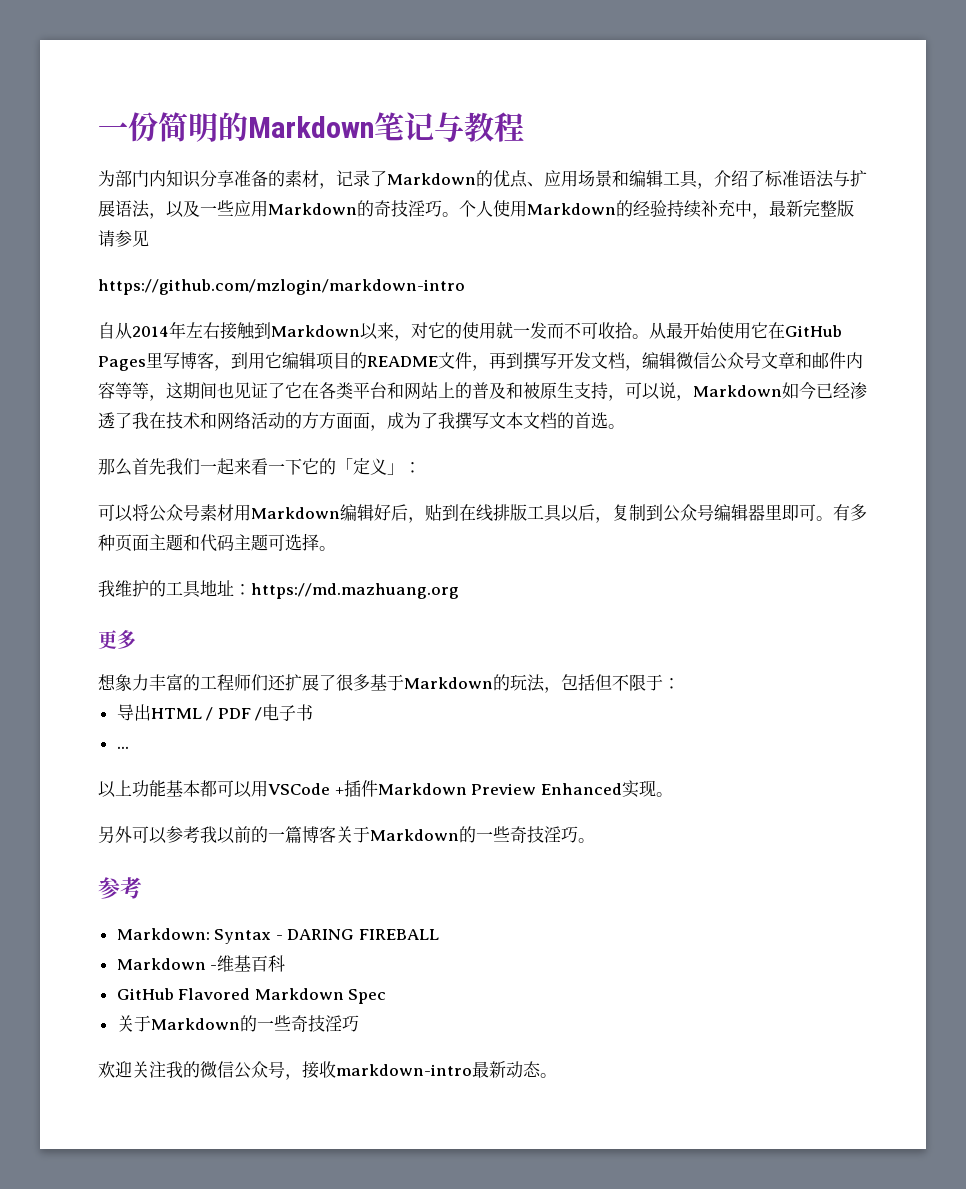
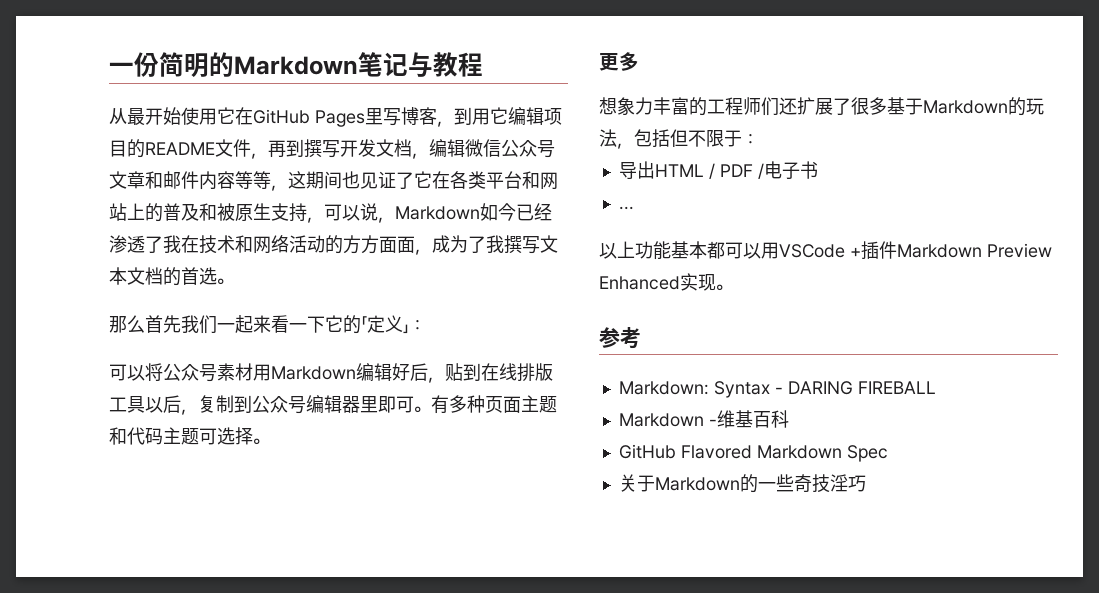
[98,170,867,189] [98,199,854,219] [98,230,149,247] [98,279,465,295] [98,321,649,341] 为部门内知识分享准备的素材，记录了Markdown的优点、应用场景和编辑工具，介绍了标准语法与扩展语法，以及一些应用Markdown的奇技淫巧。个人使用Markdown的经验持续补充中，最新完整版请参见 // https://github.com/mzlogin/markdown-intro // 自从2014年左右接触到Markdown以来，对它的使用就一发而不可收拾。 -> (483, 64) none
[98,580,459,599] // 我维护的工具地址：https://md.mazhuang.org -> (270, 441) none
[98,826,595,844] // 另外可以参考我以前的一篇博客关于Markdown的一些奇技淫巧。 -> (733, 287) none
[98,1061,557,1080] // 欢迎关注我的微信公众号，接收markdown-intro最新动态。 -> (866, 483) none

